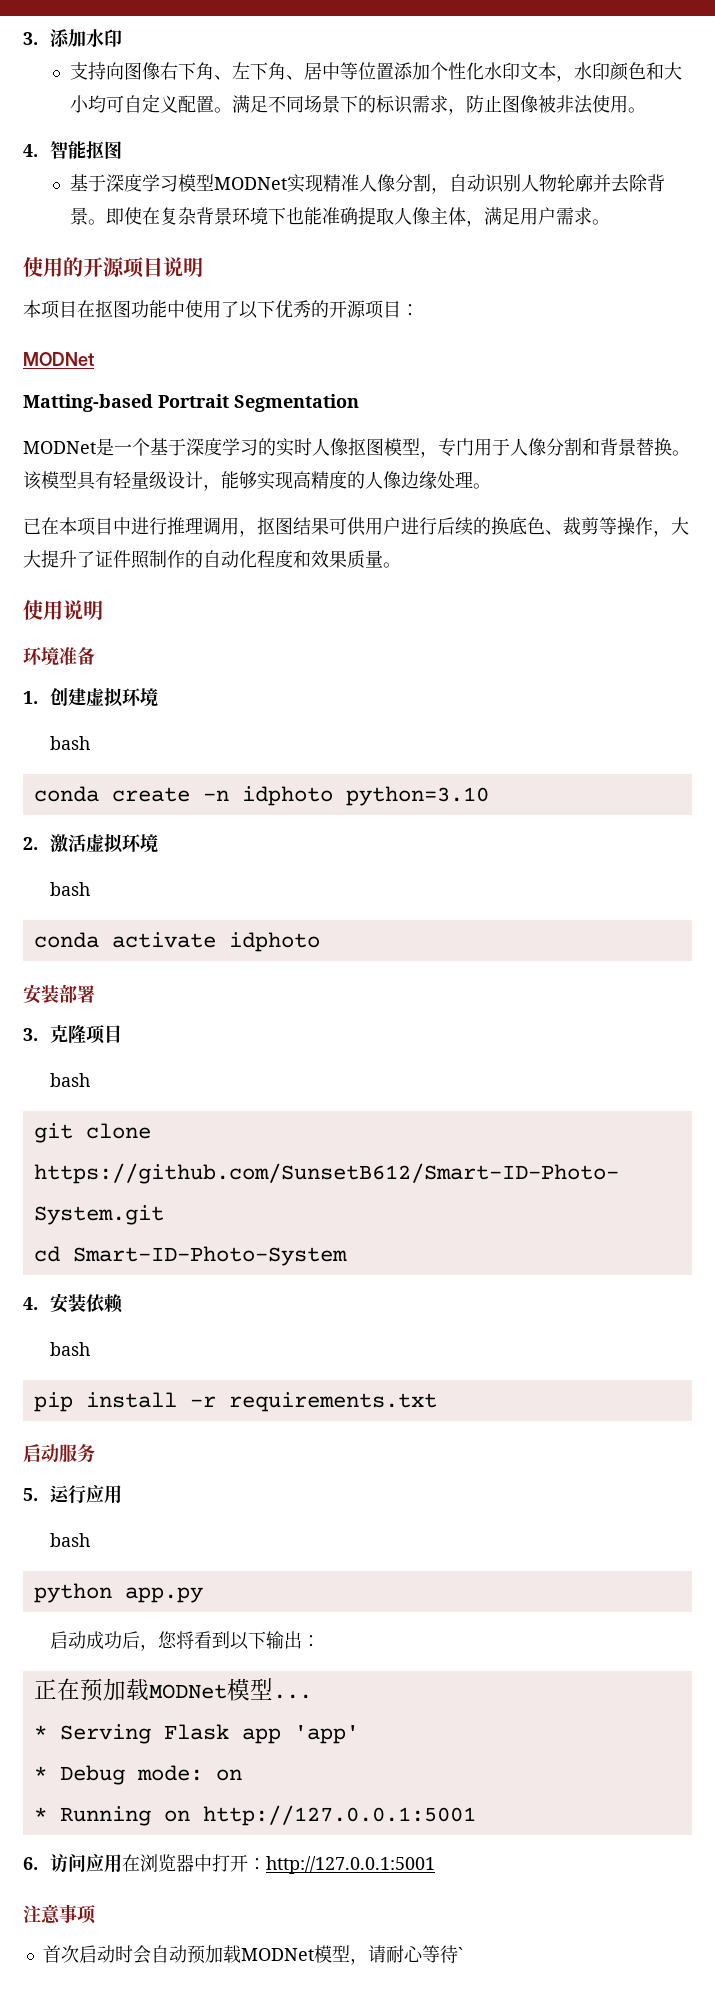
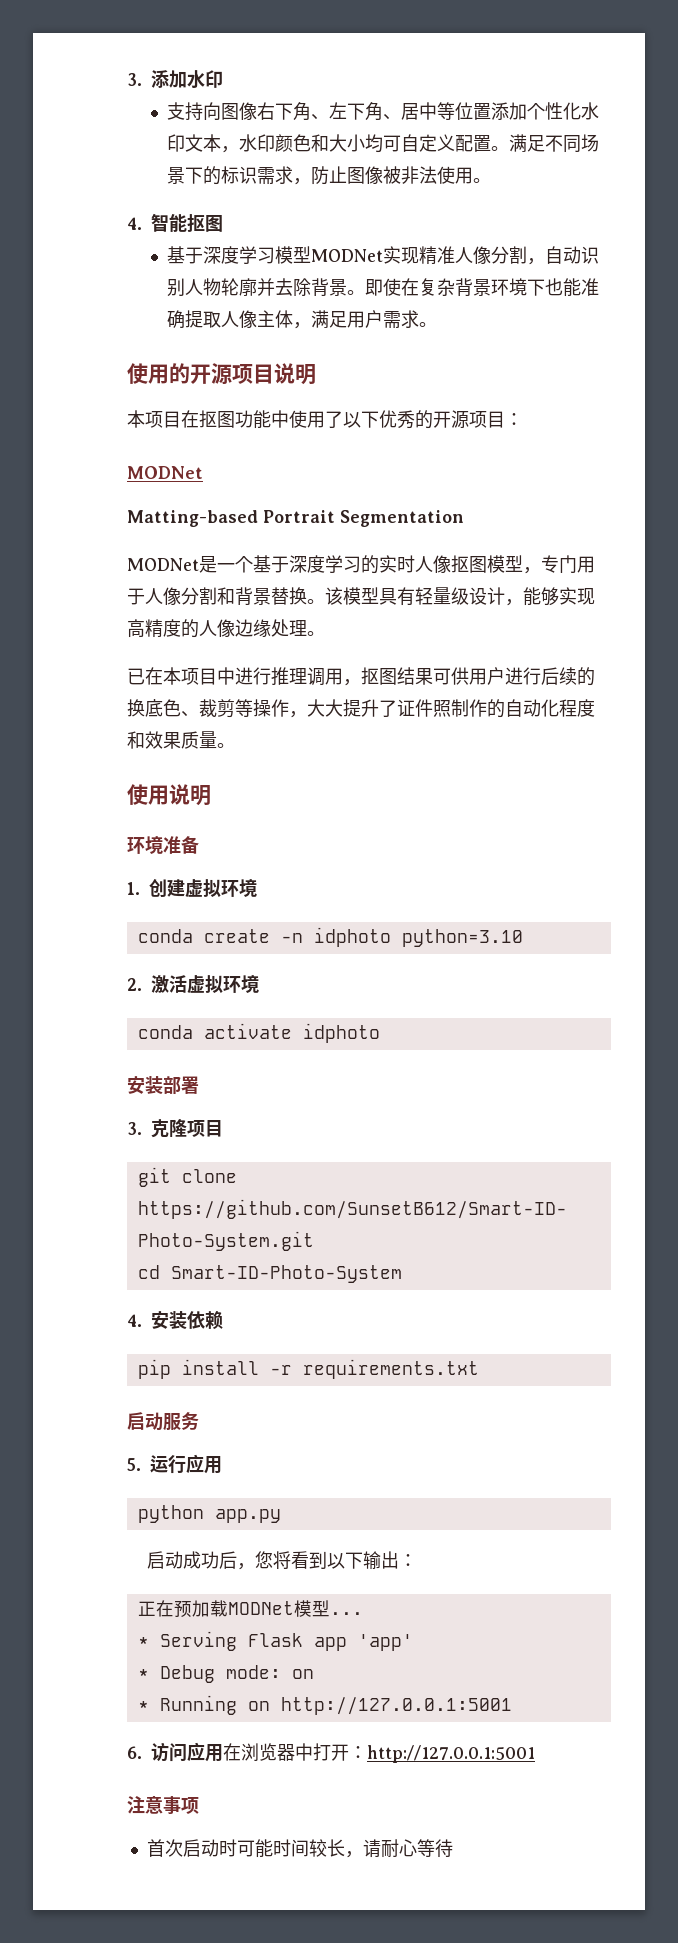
[49,736,90,750] // bash -> (257, 888) none
[49,882,90,896] // bash -> (259, 984) none
[49,1073,90,1087] // bash -> (223, 1128) none
[49,1342,90,1356] // bash -> (223, 1320) none
[49,1533,90,1547] // bash -> (222, 1465) none
[132,1945,350,1964] 会自动预加载MODNet模型 -> [236,1839,345,1858] 可能时间较长
[457,1947,463,1961] ` -> (453, 1848) none

